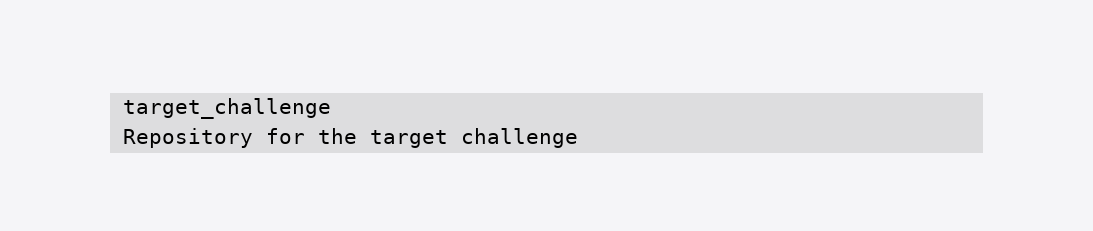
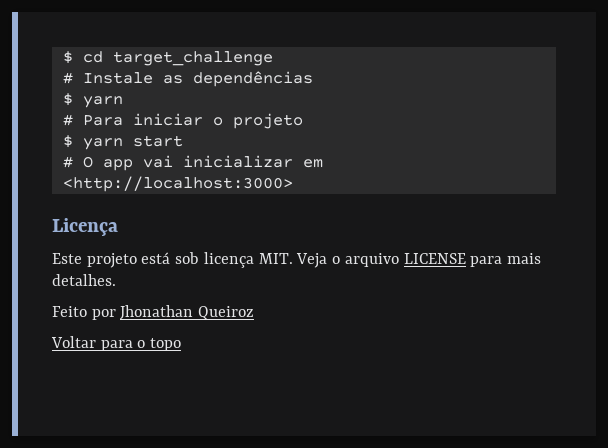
(123, 108) none -> [62,51,103,64] $ cd
[123,128,579,148] Repository for the target challenge -> [62,71,313,87] [62,93,123,108] [62,113,303,129] [62,135,183,150] [62,155,323,171] [62,176,293,192] [52,218,118,236] [52,252,541,268] [52,274,116,286] [52,305,255,320] [51,336,182,351] # Instale as dependências // $ yarn // # Para iniciar o projeto // $ yarn start // # O app vai inicializar em <http://localhost:3000> // Licença // Este projeto está sob licença MIT. Veja o arquivo LICENSE para mais detalhes. // Feito por Jhonathan Queiroz // Voltar para o topo

